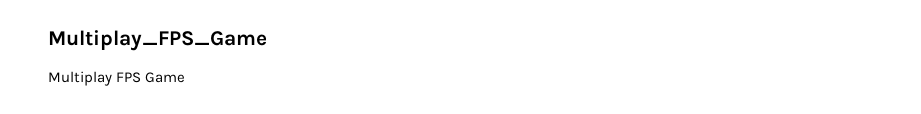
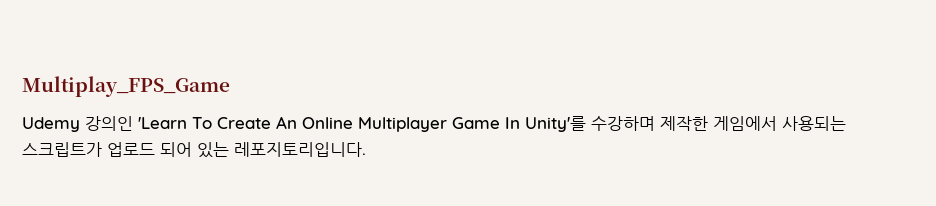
[48,71,186,86] Multiplay FPS Game -> [22,116,846,132] [22,142,366,158] Udemy 강의인 'Learn To Create An Online Multiplayer Game In Unity'를 수강하며 제작한 게임에서 사용되는 스크립트가 업로드 되어 있는 레포지토리입니다.

